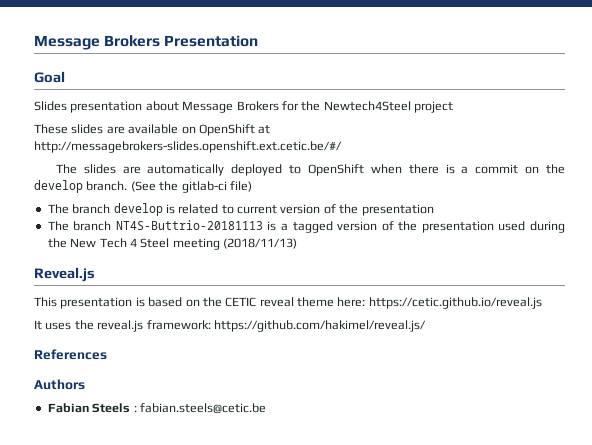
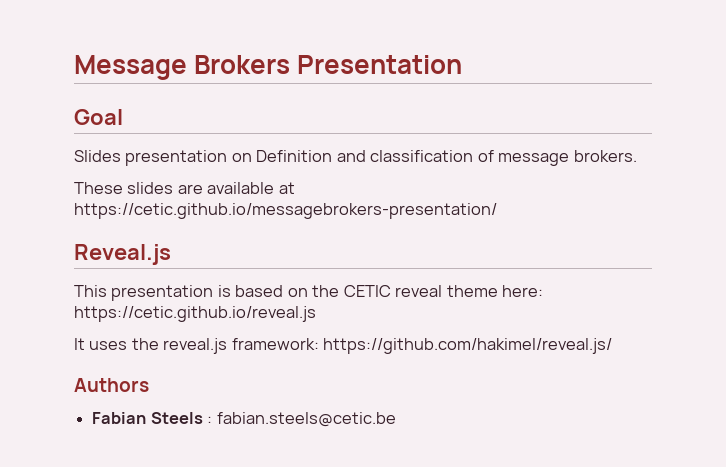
[145,101,453,113] [34,124,271,136] [34,141,342,153] [55,164,565,176] [34,180,252,193] [47,203,434,216] [47,220,565,233] [47,238,297,250] about Message Brokers for the Newtech4Steel project // These slides are available on OpenShift at http://messagebrokers-slides.openshift.ext.cetic.be/#/ // The slides are automatically deployed to OpenShift when there is a commit on the develop branch. (See the gitlab-ci file) // The branch develop is related to current version of the presentation // The branch NT4S-Buttrio-20181113 is a tagged version of the presentation used during the New Tech 4 Steel meeting (2018/11/13) -> [231,150,637,166] [74,182,295,194] [74,203,497,219] on Definition and classification of message brokers. // These slides are available at https://cetic.github.io/messagebrokers-presentation/
[34,349,107,360] // References -> (613, 346) none

